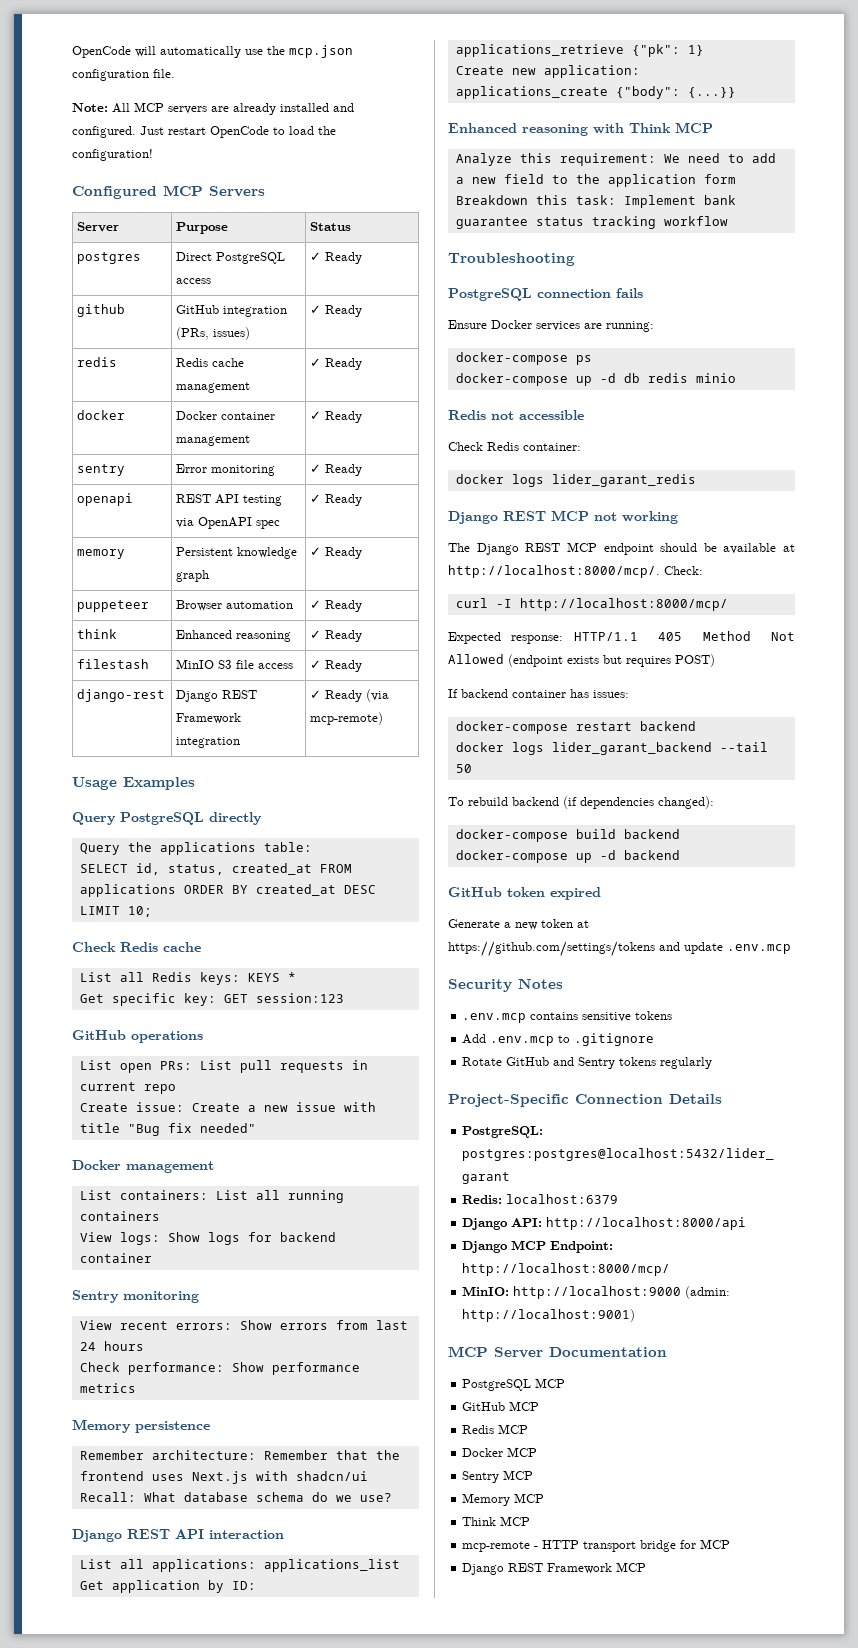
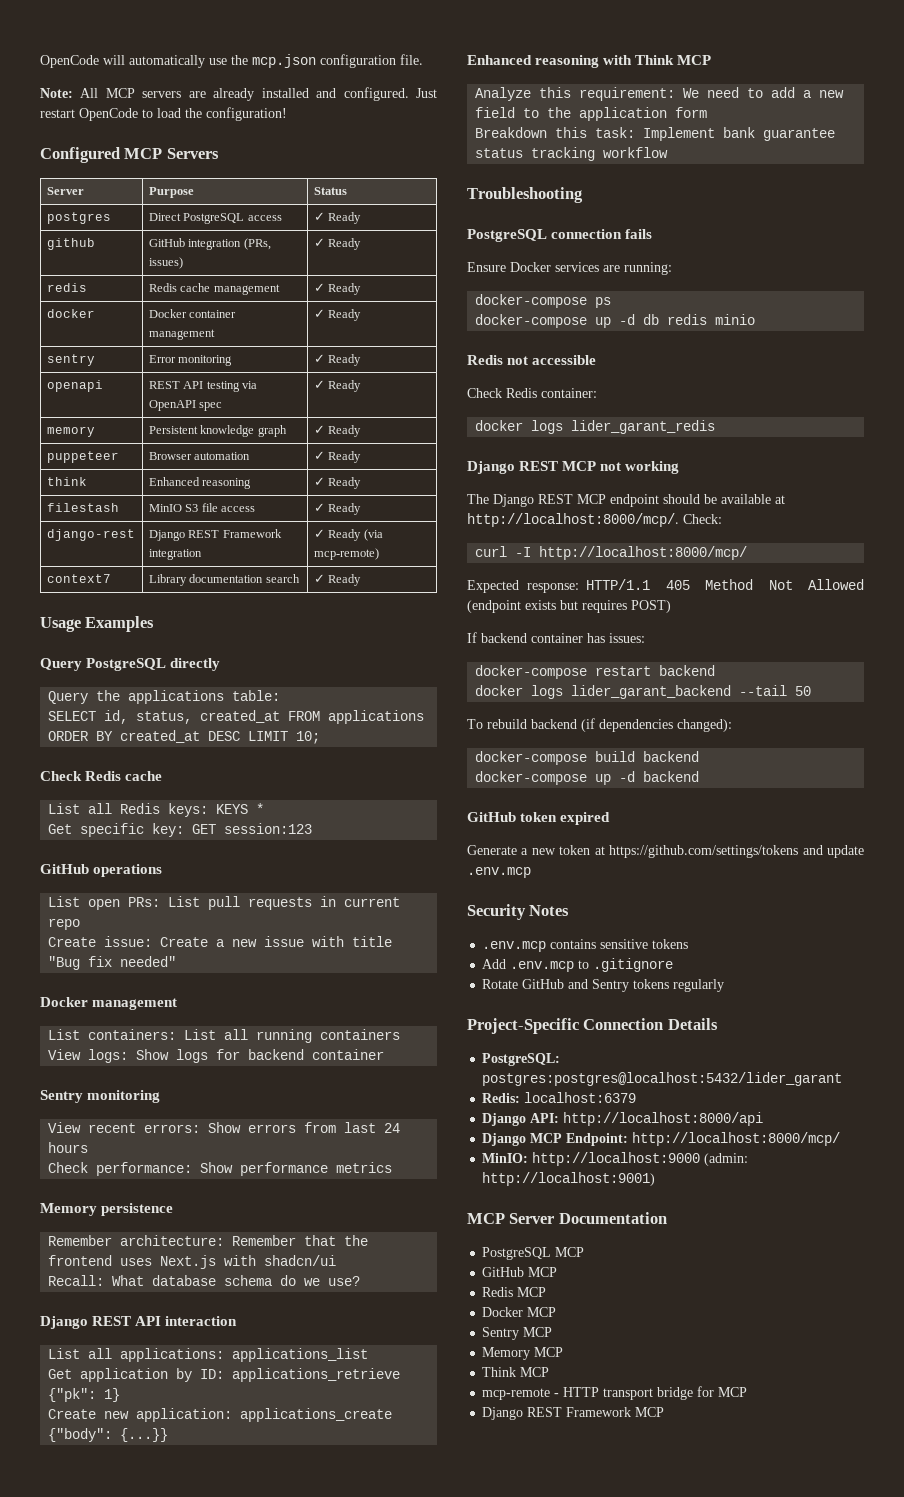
(384, 718) none -> [46,574,111,583] [148,574,300,586] [313,574,362,586] // context7 | Library documentation search | ✓ Ready

